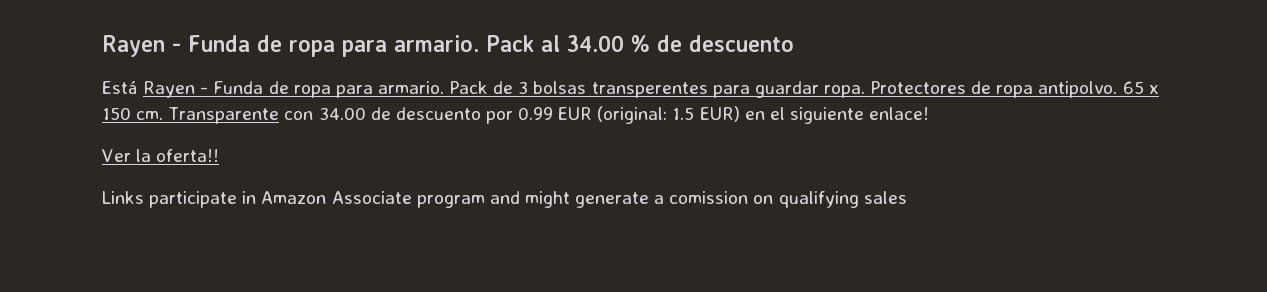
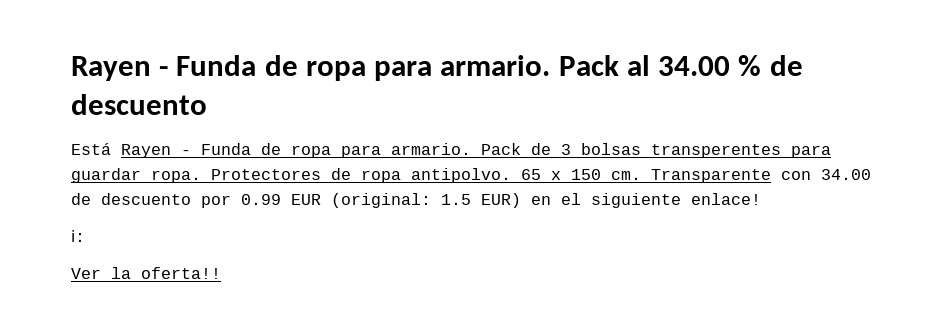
(930, 113) none -> [71,230,85,242] // ℹ:
[102,191,907,208] // Links participate in Amazon Associate program and might generate a comission on qualifying sales -> (221, 273) none

